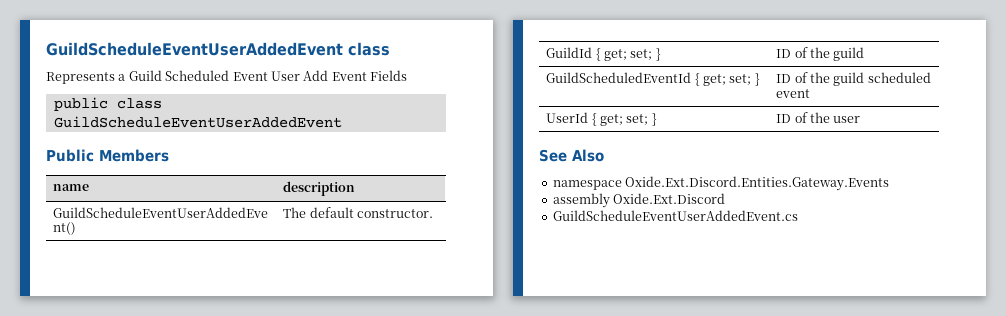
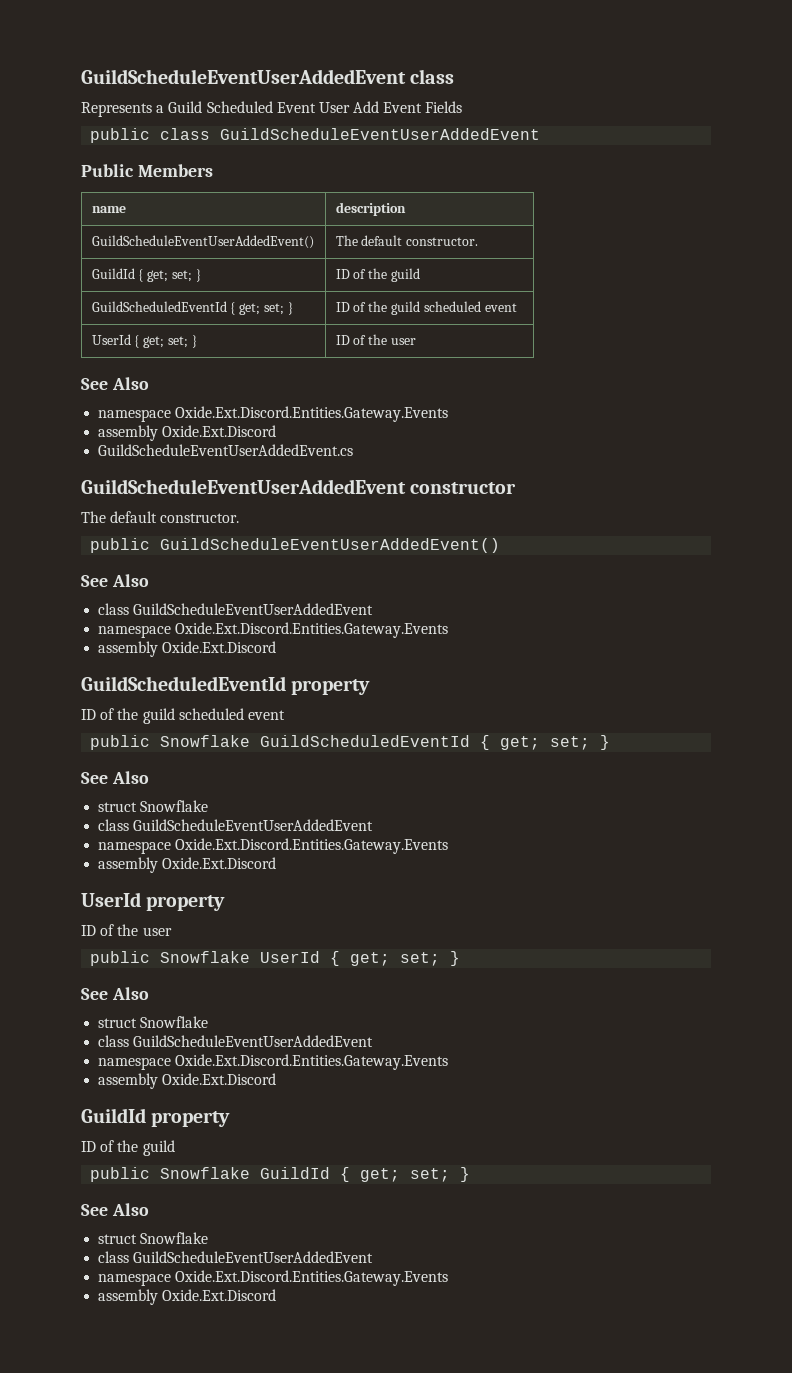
(798, 215) none -> [81,479,517,494] [81,511,240,523] [90,538,501,553] [81,574,149,587] [98,603,374,615] [98,622,449,638] [98,641,277,657] [81,676,371,695] [81,708,285,724] [90,735,611,750] [81,771,149,784] [98,800,209,812] [98,819,374,831] [98,838,449,854] [98,857,277,873] [81,892,226,911] [81,924,172,936] [90,951,461,966] [81,987,149,1000] [98,1016,209,1028] [98,1035,374,1047] [98,1054,449,1070] [98,1073,277,1089] [81,1108,231,1127] [81,1140,175,1156] [90,1167,471,1182] [81,1203,149,1216] [98,1232,209,1244] [98,1251,374,1263] [98,1270,449,1286] [98,1289,277,1305] // GuildScheduleEventUserAddedEvent constructor // The default constructor. // public GuildScheduleEventUserAddedEvent() // See Also // class GuildScheduleEventUserAddedEvent // namespace Oxide.Ext.Discord.Entities.Gateway.Events // assembly Oxide.Ext.Discord // GuildScheduledEventId property // ID of the guild scheduled event // public Snowflake GuildScheduledEventId { get; set; } // See Also // struct Snowflake // class GuildScheduleEventUserAddedEvent // namespace Oxide.Ext.Discord.Entities.Gateway.Events // assembly Oxide.Ext.Discord // UserId property // ID of the user // public Snowflake UserId { get; set; } // See Also // struct Snowflake // class GuildScheduleEventUserAddedEvent // namespace Oxide.Ext.Discord.Entities.Gateway.Events // assembly Oxide.Ext.Discord // GuildId property // ID of the guild // public Snowflake GuildId { get; set; } // See Also // struct Snowflake // class GuildScheduleEventUserAddedEvent // namespace Oxide.Ext.Discord.Entities.Gateway.Events // assembly Oxide.Ext.Discord

